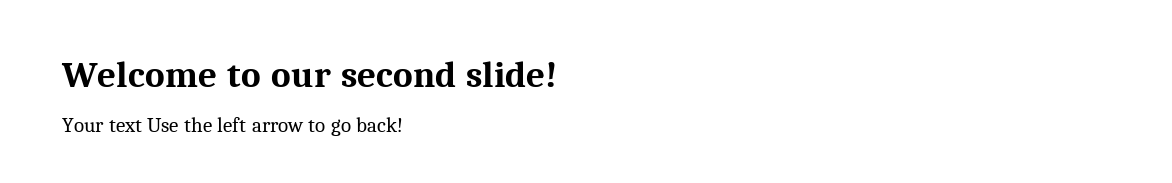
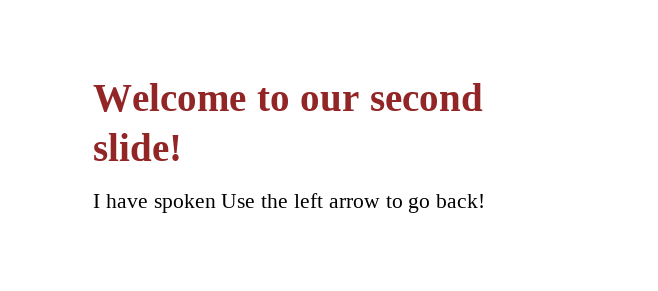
[62,118,142,132] Your text -> [93,194,216,213] I have spoken

